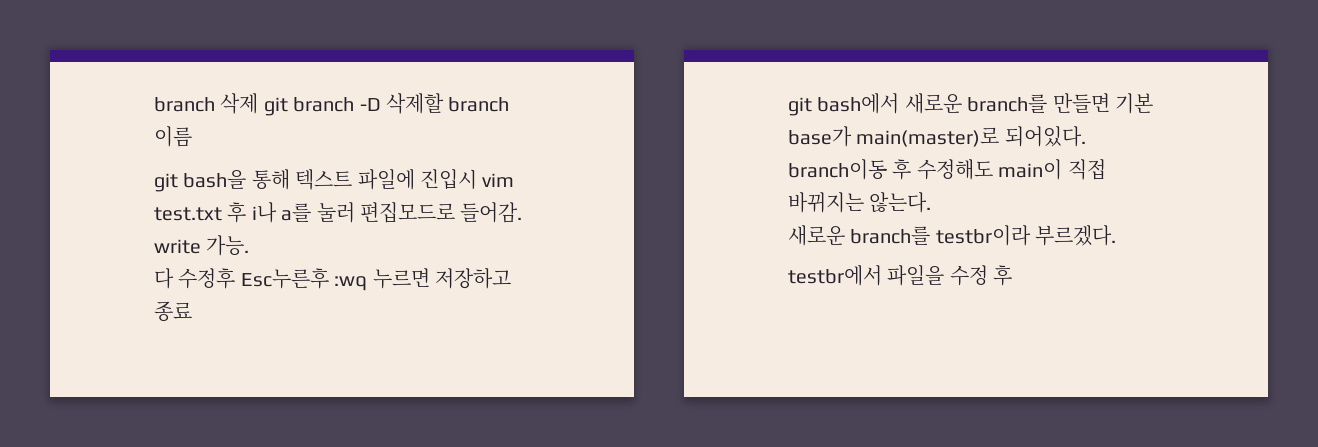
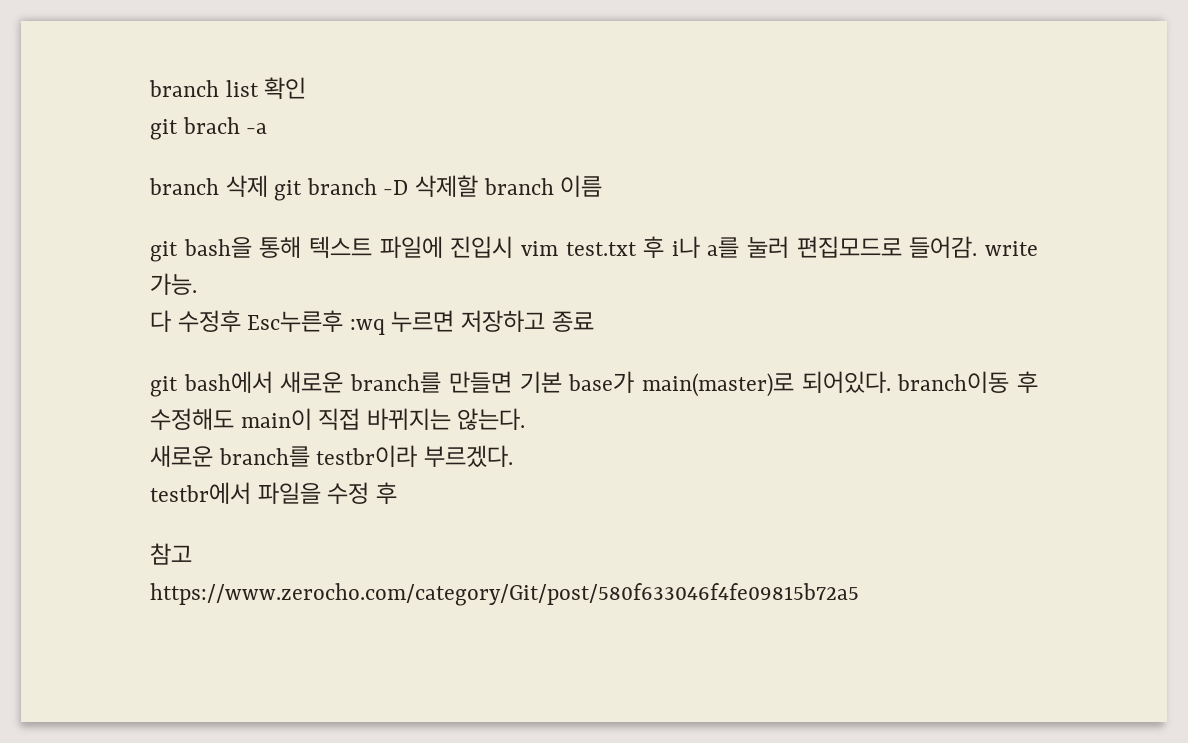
[154,97,215,112] branch -> [149,77,307,99] [150,117,268,140] [149,178,219,195] branch list 확인 // git brach -a // branch
(1013, 275) none -> [150,543,192,565] [150,583,859,606] // 참고 // https://www.zerocho.com/category/Git/post/580f633046f4fe09815b72a5

